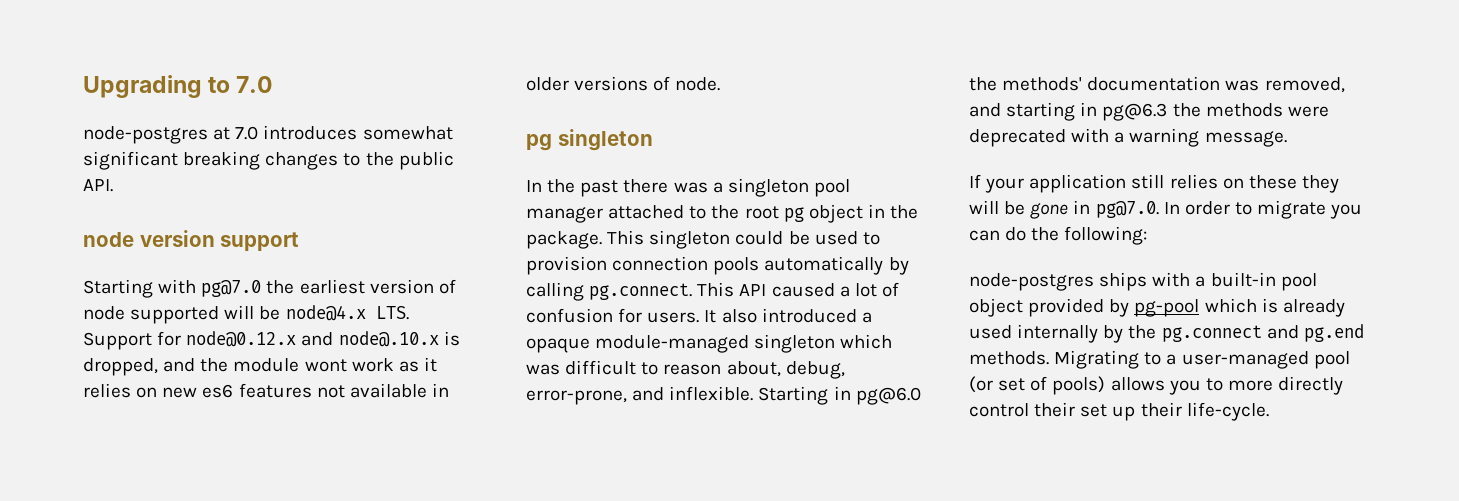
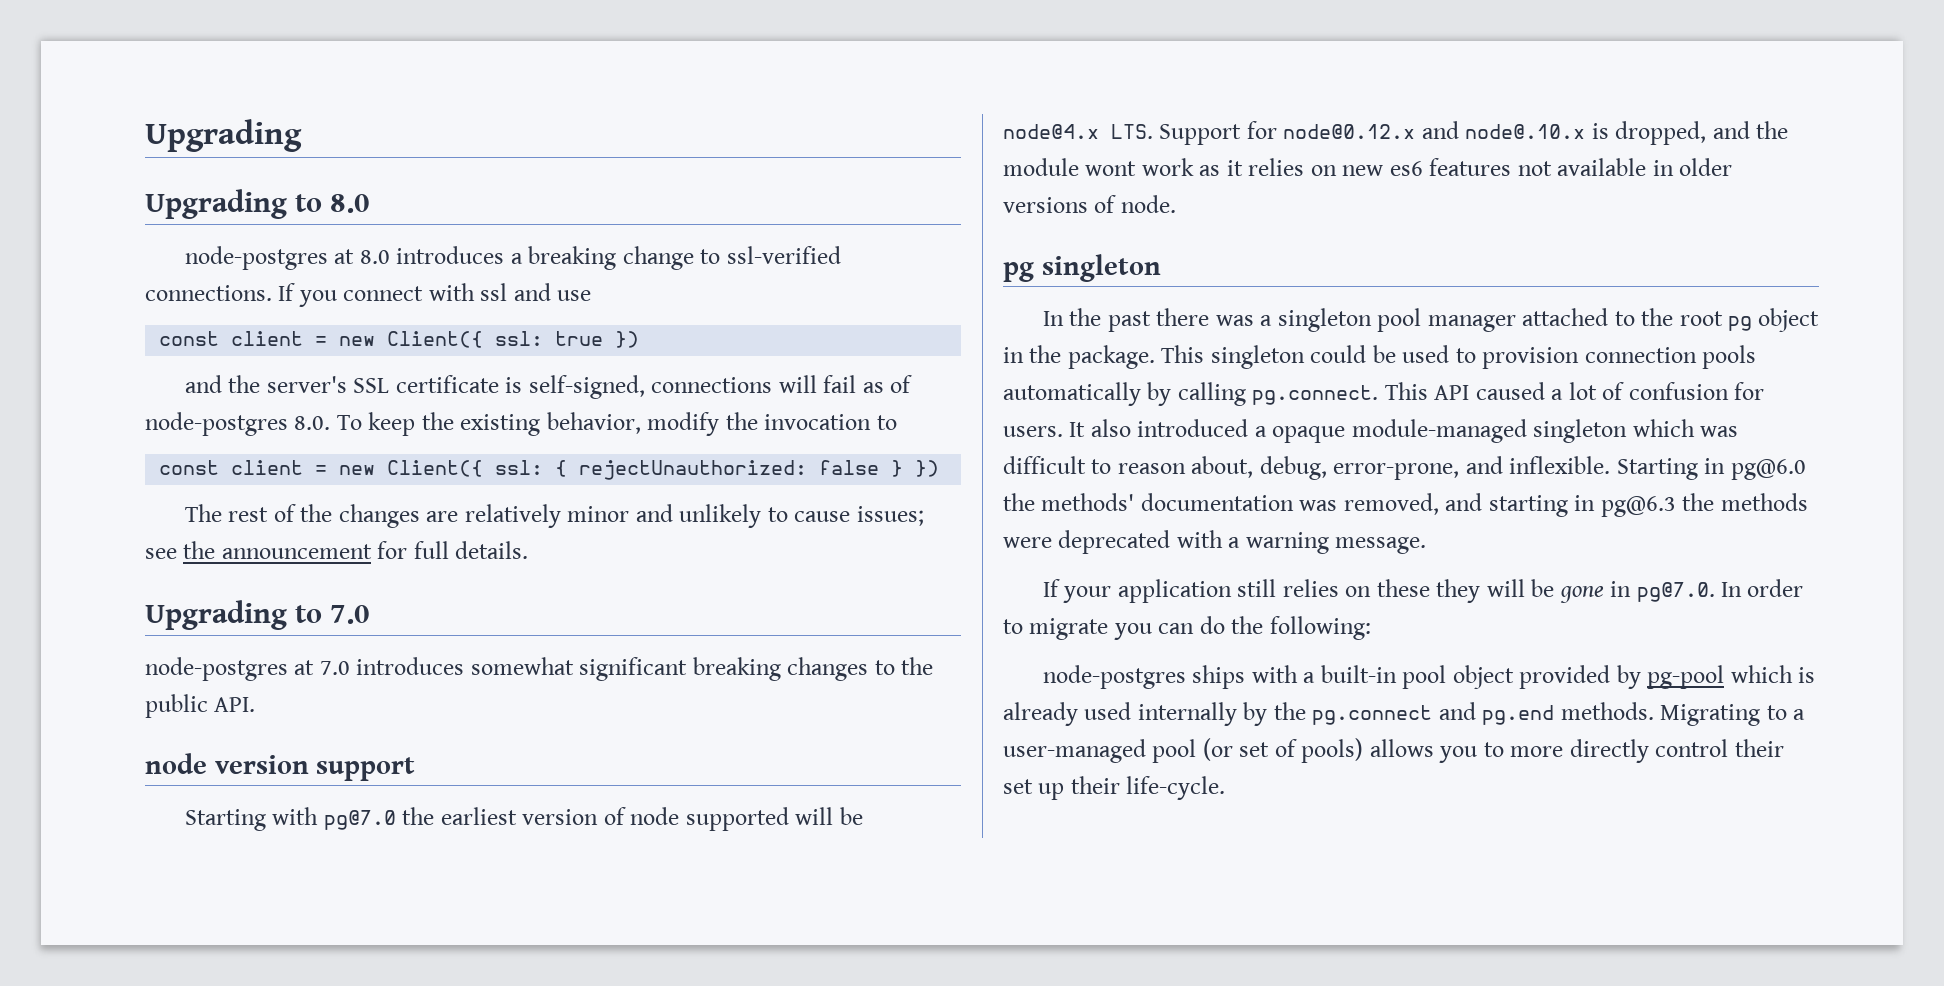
[83,75,202,98] Upgrading -> [145,119,302,152] [145,189,371,219] [184,246,841,270] [145,283,592,307] [159,331,640,348] [184,375,913,399] [145,412,897,436] [159,460,940,480] [184,504,924,528] [145,541,529,559] [145,600,287,630] Upgrading // Upgrading to 8.0 // node-postgres at 8.0 introduces a breaking change to ssl-verified connections. If you connect with ssl and use // const client = new Client({ ssl: true }) // and the server's SSL certificate is self-signed, connections will fail as of node-postgres 8.0. To keep the existing behavior, modify the invocation to // const client = new Client({ ssl: { rejectUnauthorized: false } }) // The rest of the changes are relatively minor and unlikely to cause issues; see the announcement for full details. // Upgrading

